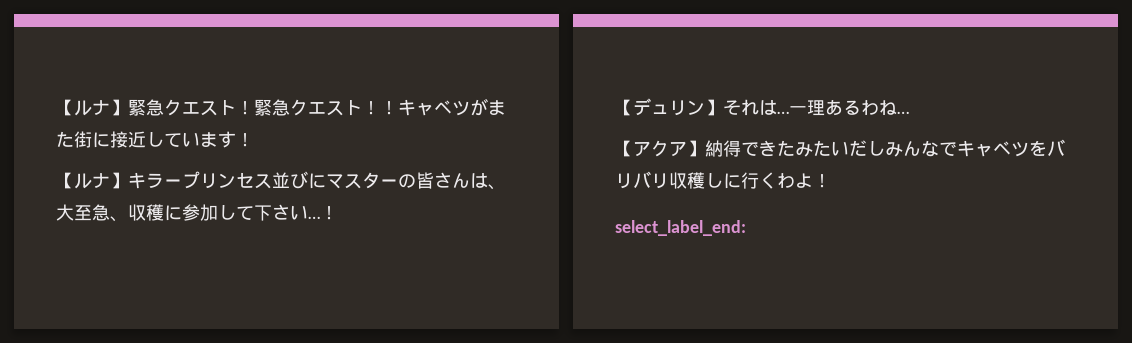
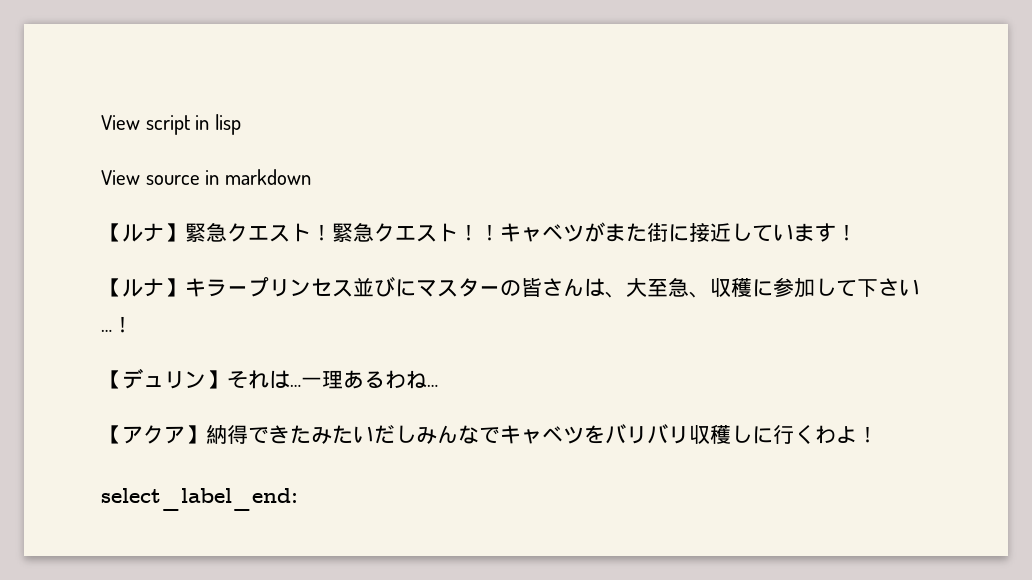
(56, 107) none -> [101,114,241,135] [101,169,311,185] View script in lisp // View source in markdown //

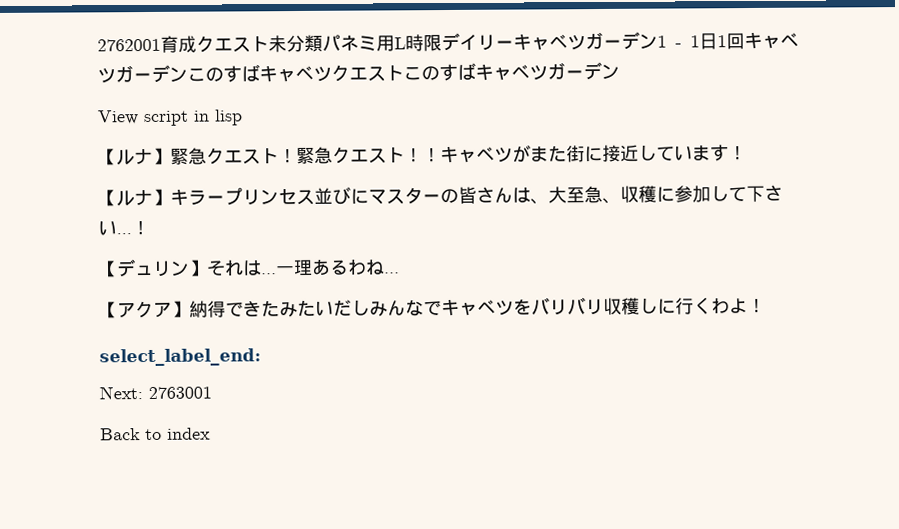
(101, 122) none -> [97,31,799,53] [97,61,620,84] 2762001育成クエスト未分類パネミ用L時限デイリーキャベツガーデン1 - 1日1回キャベツガーデンこのすばキャベツクエストこのすばキャベツガーデン //
[101,169,311,185] // View source in markdown -> (243, 117) none
(298, 499) none -> [99,386,212,400] [100,427,211,441] // Next: 2763001 // Back to index

